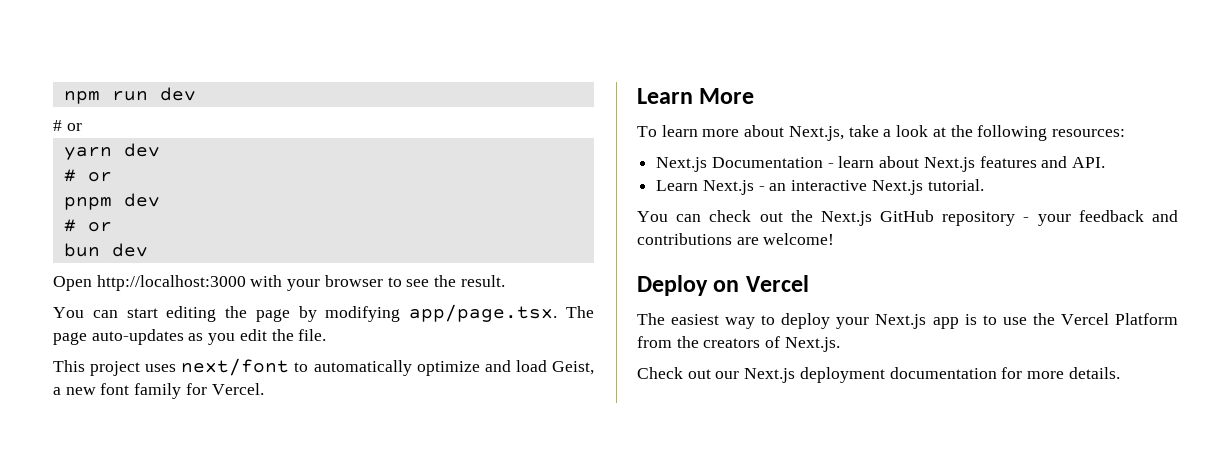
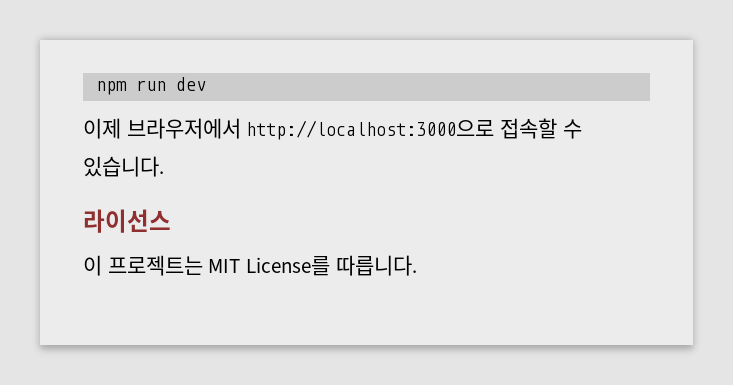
[53,120,82,131] [63,143,160,160] [63,169,112,182] [63,193,160,210] [63,219,112,232] [63,243,148,257] [53,275,505,291] [53,304,594,322] [53,329,327,345] [53,358,594,376] [53,383,264,399] [637,88,755,104] [637,125,1125,141] [656,156,1106,172] [656,179,984,195] [637,210,1178,226] [637,233,835,245] [637,275,809,296] [637,313,1179,329] [637,336,840,352] [637,367,1120,383] # or // yarn dev // # or // pnpm dev // # or // bun dev // Open http://localhost:3000 with your browser to see the result. // You can start editing the page by modifying app/page.tsx. The page auto-updates as you edit the file. // This project uses next/font to automatically optimize and load Geist, a new font family for Vercel. // Learn More // To learn more about Next.js, take a look at the following resources: // Next.js Documentation - learn about Next.js features and API. // Learn Next.js - an interactive Next.js tutorial. // You can check out the Next.js GitHub repository - your feedback and contributions are welcome! // Deploy on Vercel // The easiest way to deploy your Next.js app is to use the Vercel Platform from the creators of Next.js. // Check out our Next.js deployment documentation for more details. -> [83,118,582,140] [83,156,164,177] [83,209,171,233] [83,255,417,276] 이제 브라우저에서 http://localhost:3000으로 접속할 수 있습니다. // 라이선스 // 이 프로젝트는 MIT License를 따릅니다.

